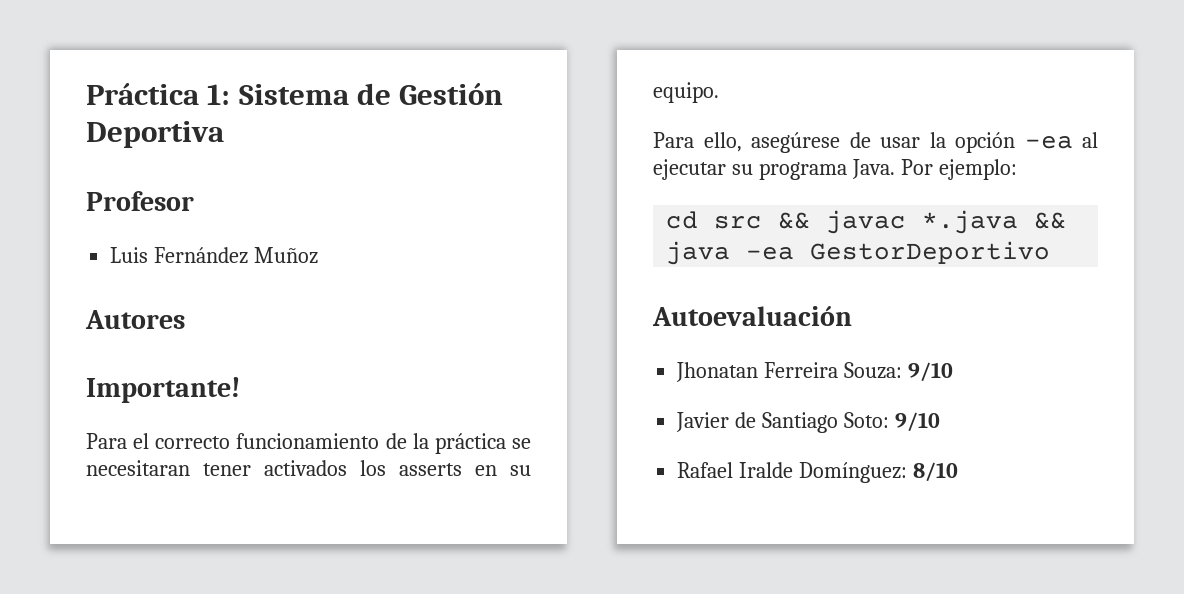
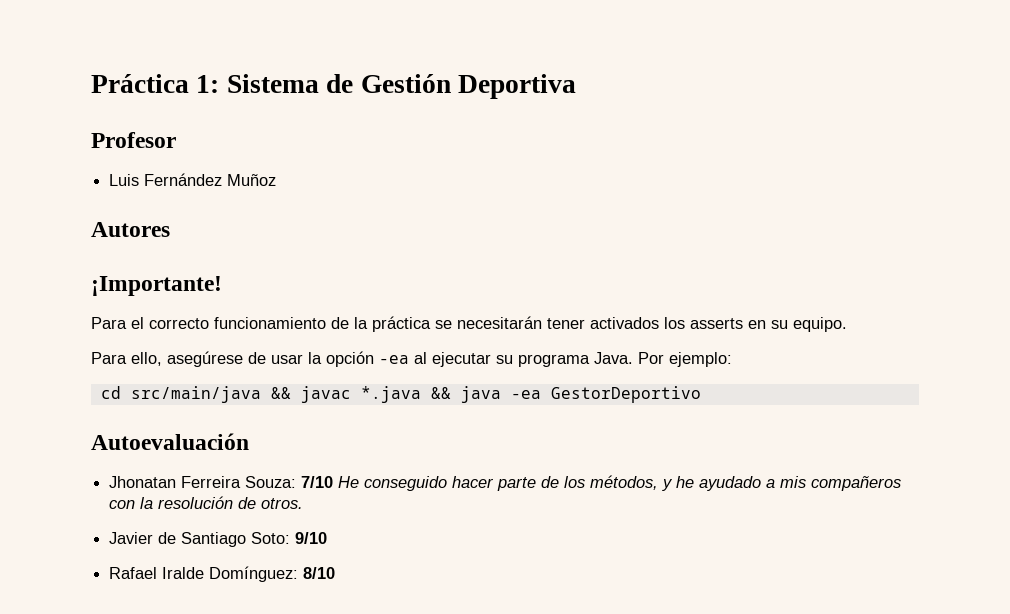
[86,377,240,403] Importante! -> [91,276,222,296] ¡Importante!
[86,460,190,476] necesitaran -> [457,316,542,329] necesitarán
[714,216,763,229] src -> [130,386,261,403] src/main/java
[908,362,954,382] 9/10 -> [301,475,902,491] [109,496,304,509] 7/10 He conseguido hacer parte de los métodos, y he ayudado a mis compañeros con la resolución de otros.

